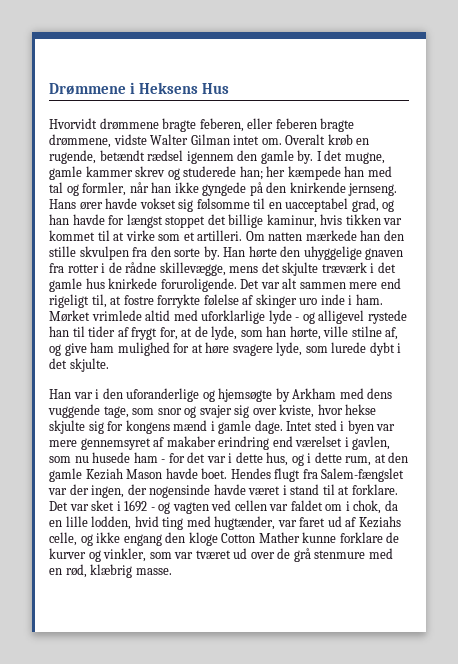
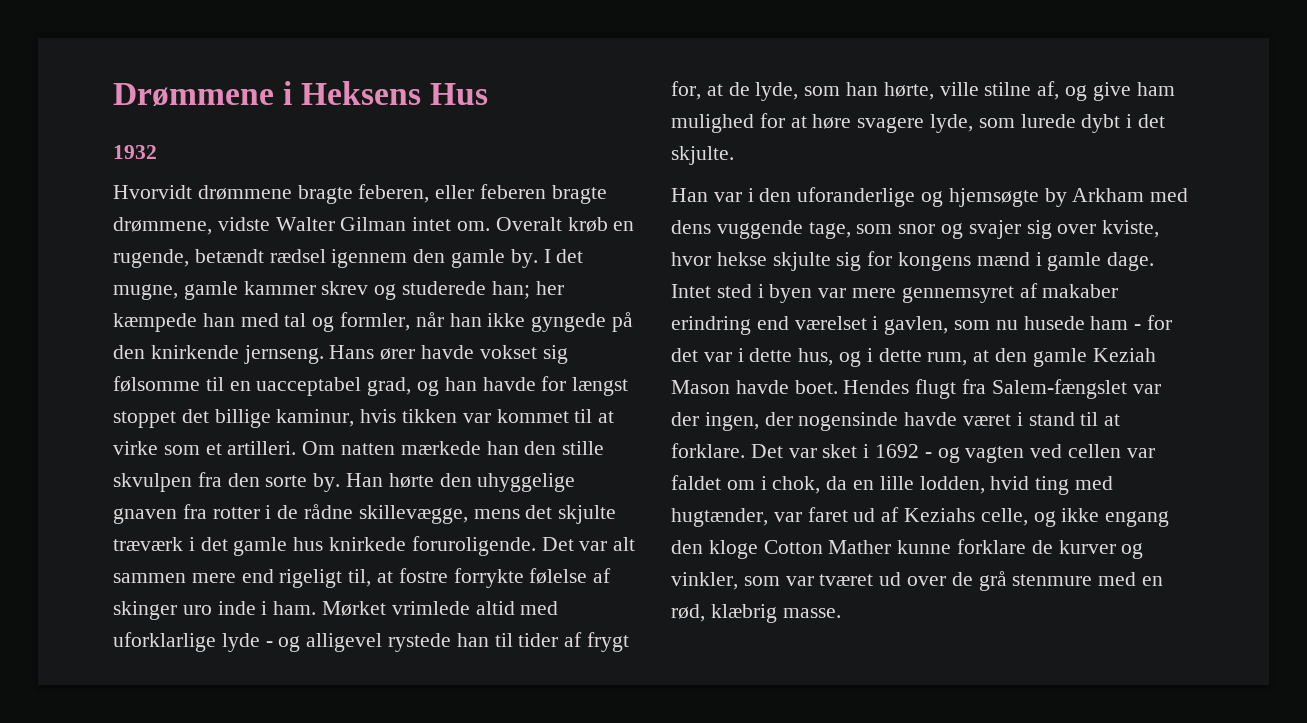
(230, 88) none -> [113,145,157,159] // 1932

